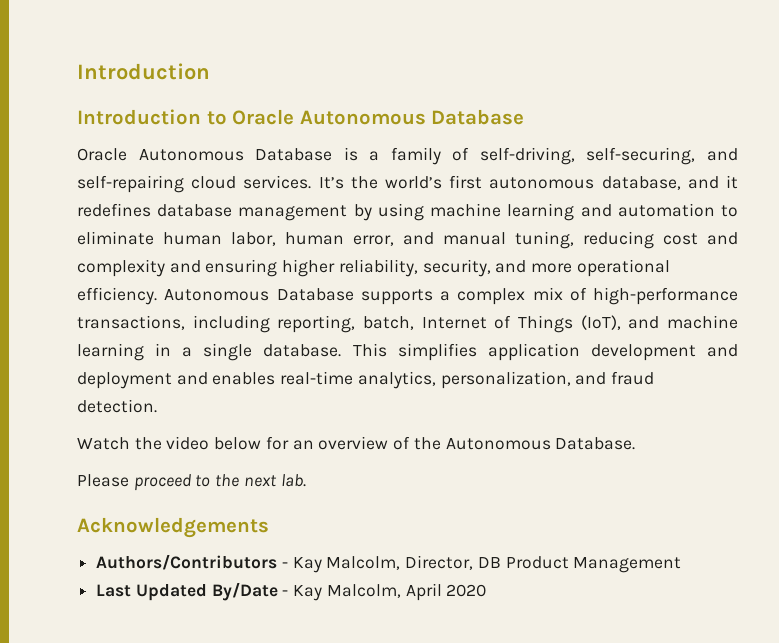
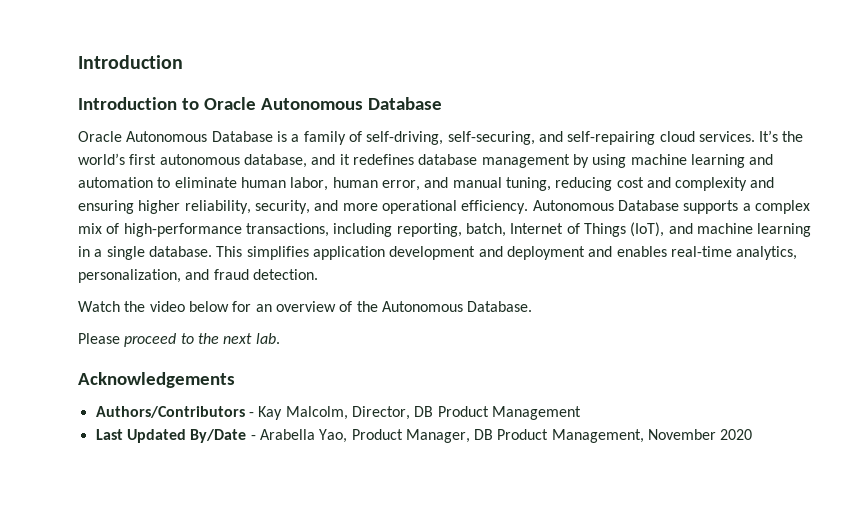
[293,583,442,601] Kay Malcolm, April -> [259,429,717,443] Arabella Yao, Product Manager, DB Product Management, November

